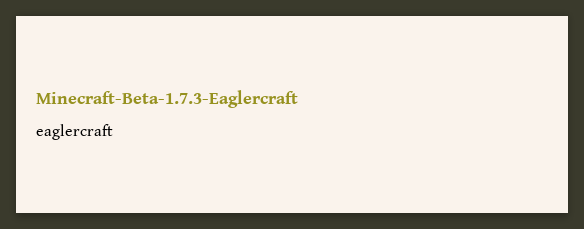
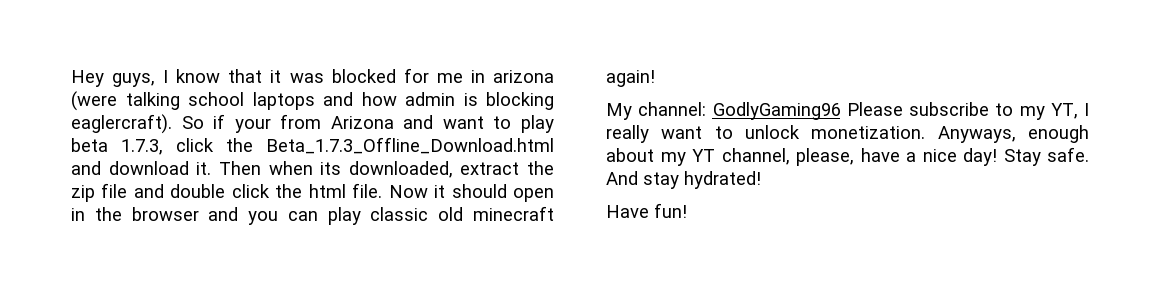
[36,90,298,108] [36,124,113,140] Minecraft-Beta-1.7.3-Eaglercraft // eaglercraft -> [71,68,554,87] [71,91,554,111] [71,114,554,134] [71,137,554,155] [71,161,554,178] [71,183,554,202] [71,206,554,225] [606,70,655,87] [606,102,1089,120] [606,125,1089,143] [606,147,1089,166] [606,171,761,189] [606,203,687,218] Hey guys, I know that it was blocked for me in arizona (were talking school laptops and how admin is blocking eaglercraft). So if your from Arizona and want to play beta 1.7.3, click the Beta_1.7.3_Offline_Download.html and download it. Then when its downloaded, extract the zip file and double click the html file. Now it should open in the browser and you can play classic old minecraft again! // My channel: GodlyGaming96 Please subscribe to my YT, I really want to unlock monetization. Anyways, enough about my YT channel, please, have a nice day! Stay safe. And stay hydrated! // Have fun!

